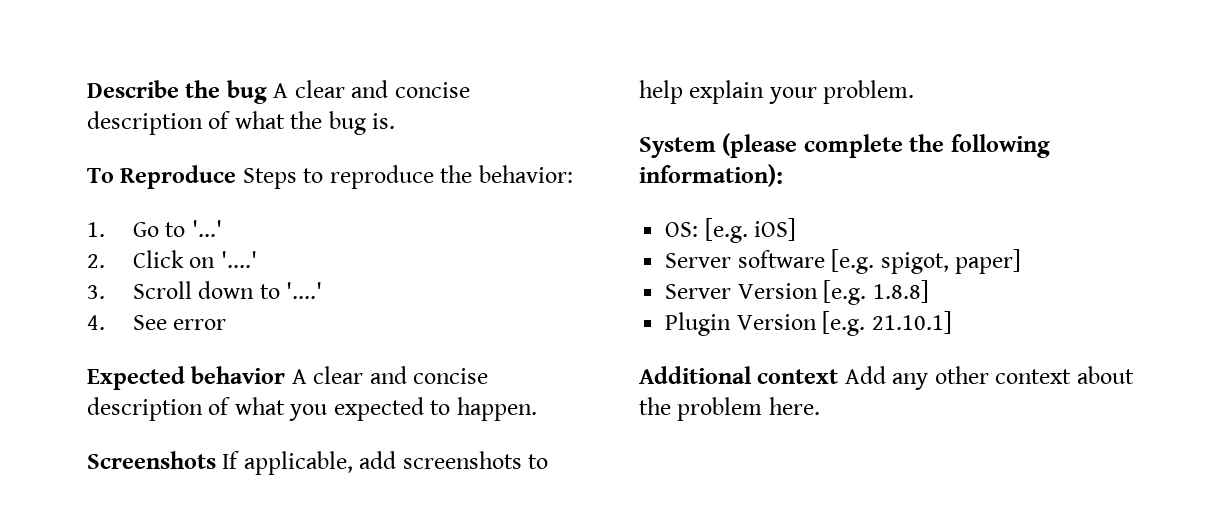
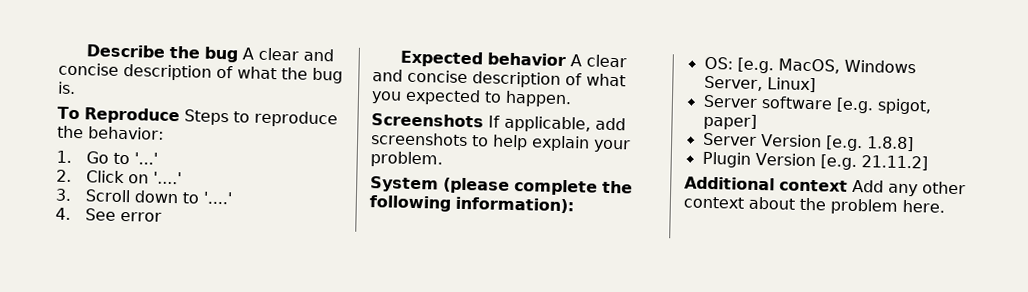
[754,218,797,241] iOS] -> [777,58,916,74] [703,75,816,93] MacOS, Windows Server, Linux]
[871,311,952,334] 21.10.1] -> [860,155,928,171] 21.11.2]

